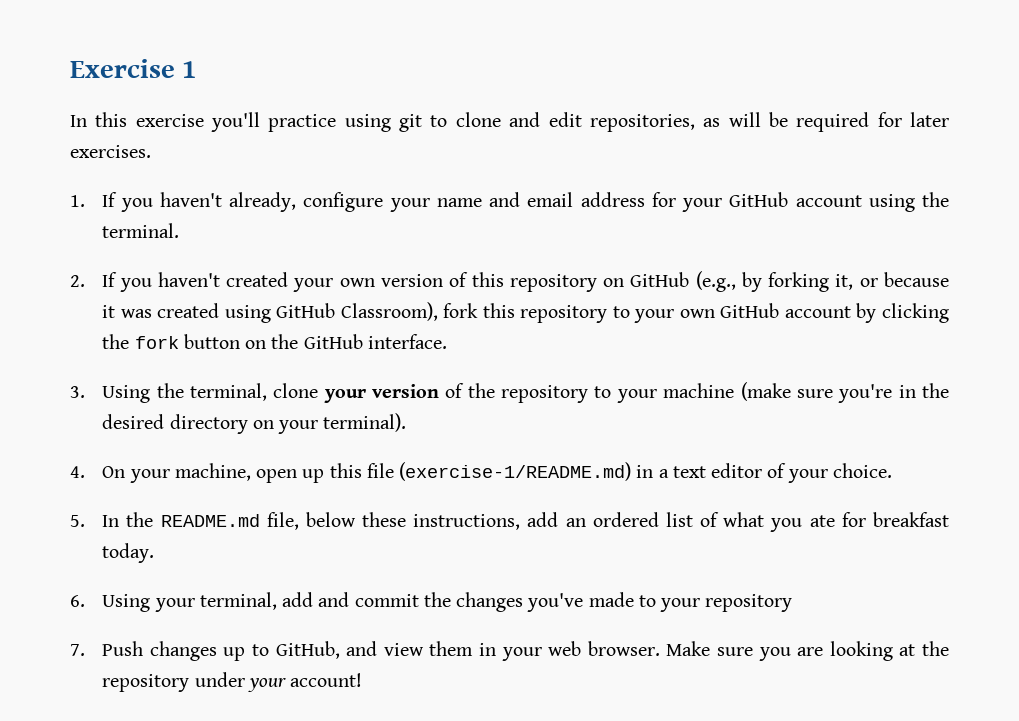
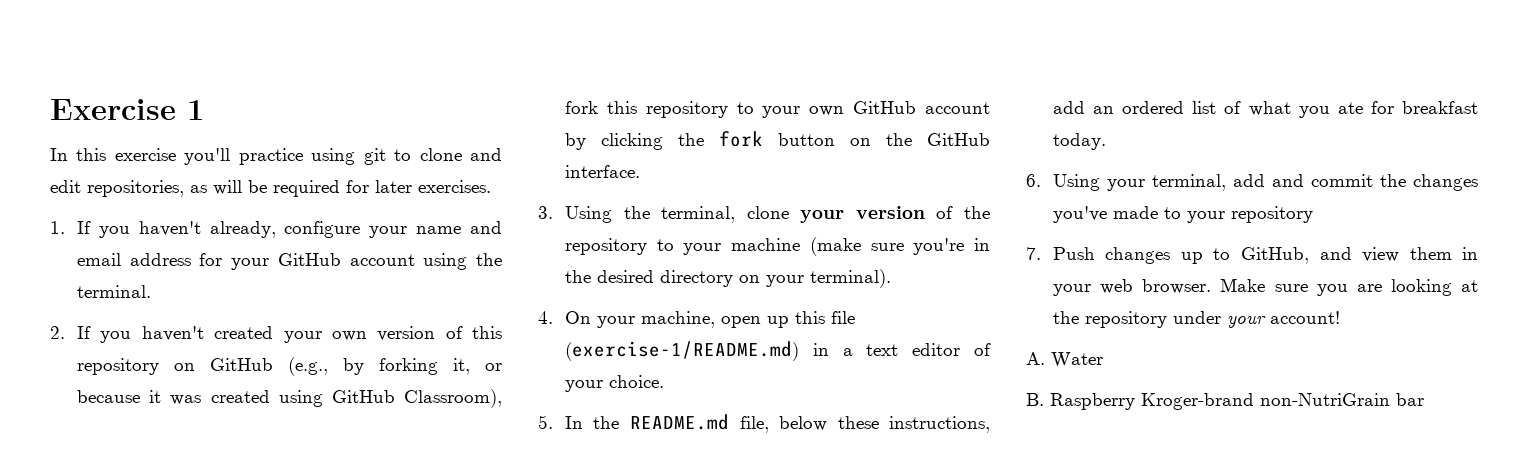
(363, 680) none -> [1026,352,1103,368] [1026,393,1424,410] // A. Water // B. Raspberry Kroger-brand non-NutriGrain bar

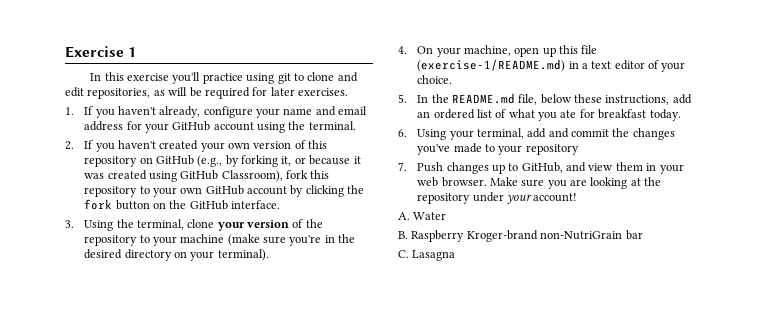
(1424, 399) none -> [398,250,456,261] // C. Lasagna

